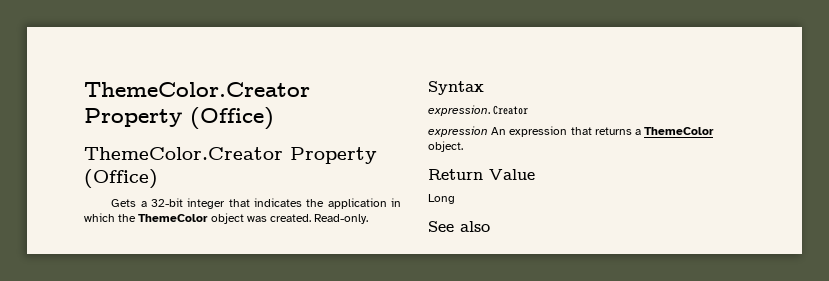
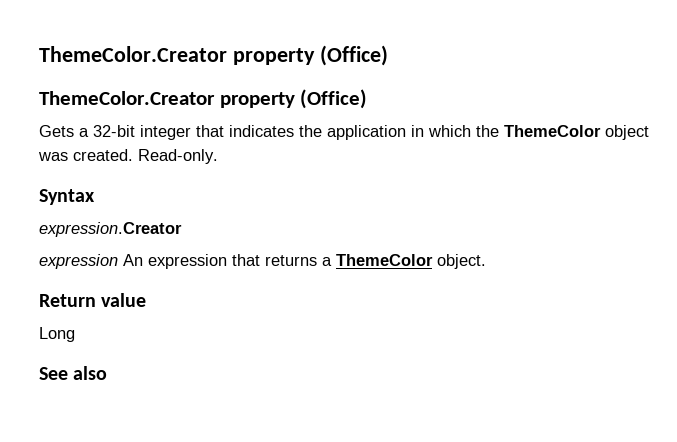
[84,82,310,97] [84,108,182,127] ThemeColor.Creator Property -> [39,46,315,65] ThemeColor.Creator property
[290,147,377,164] Property -> [219,92,295,108] property
[428,105,529,116] expression. Creator -> [39,222,182,237] expression.Creator
[489,169,535,180] Value -> [101,293,147,307] value

